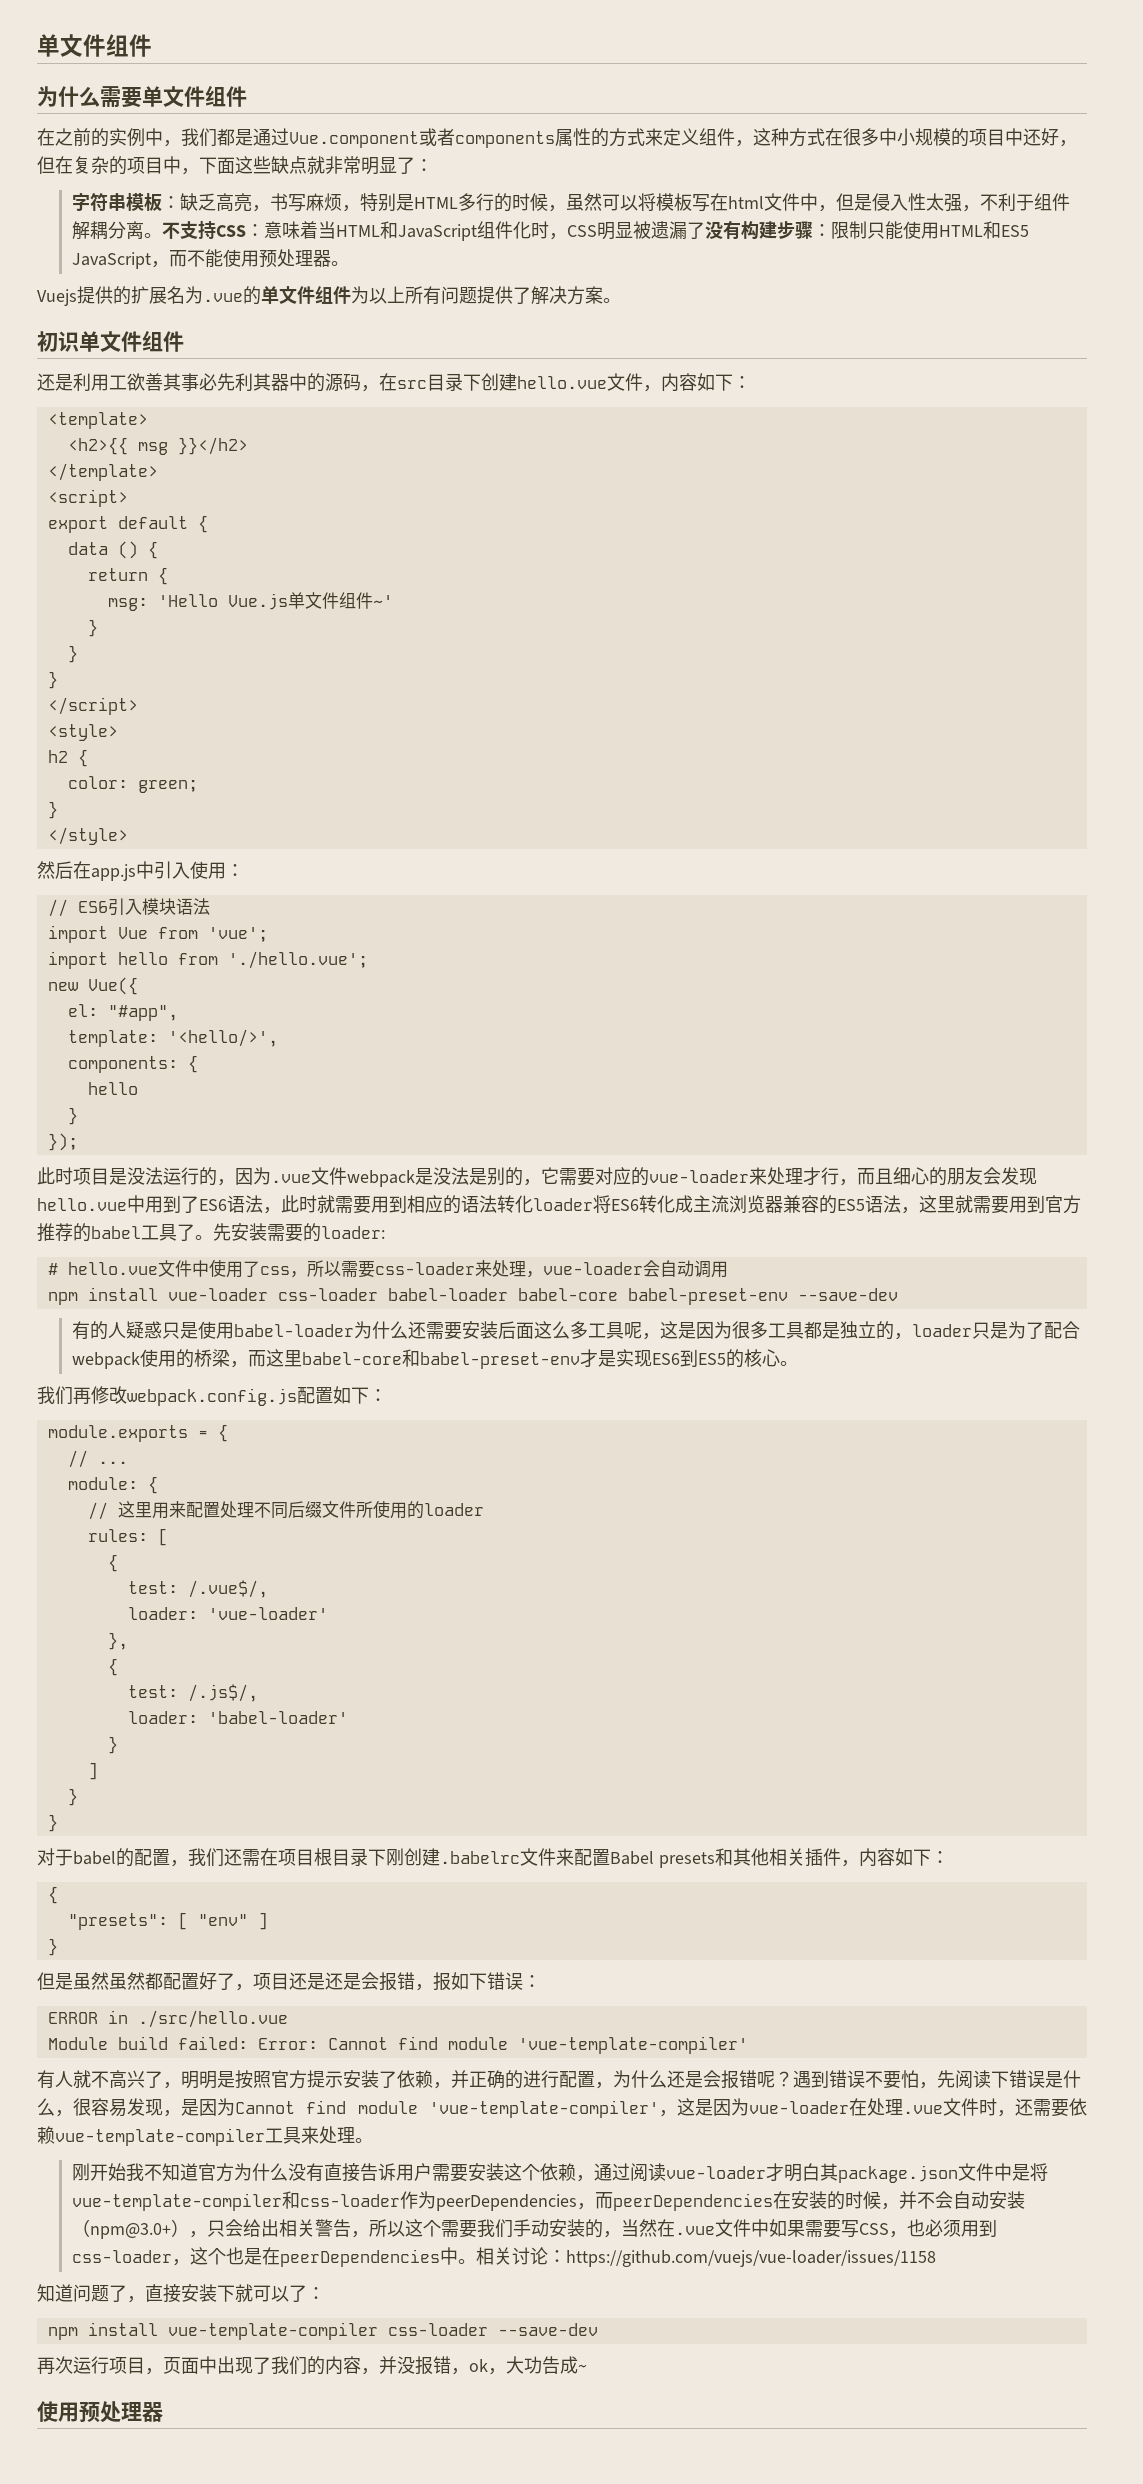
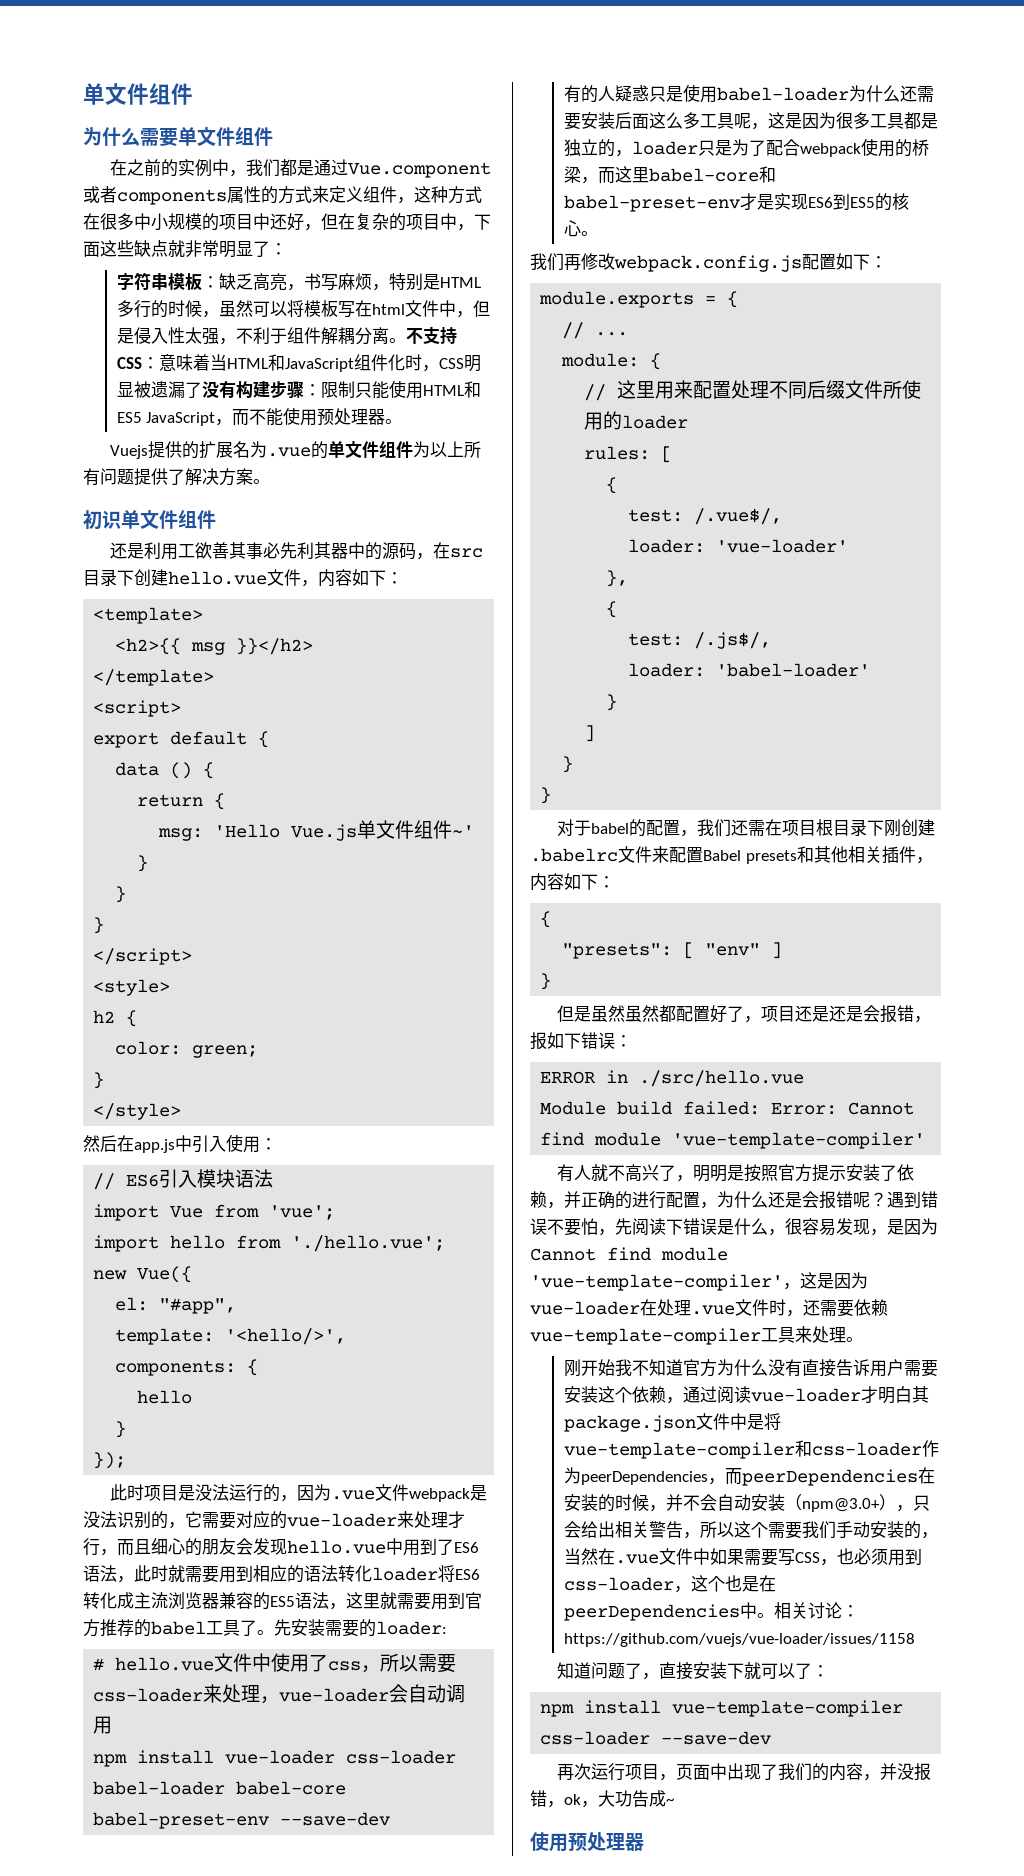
[469,1168,487,1185] 是 -> [117,1511,134,1528] 识

